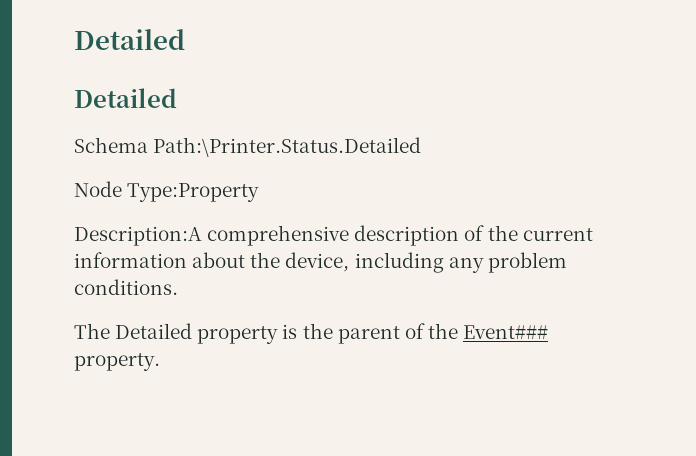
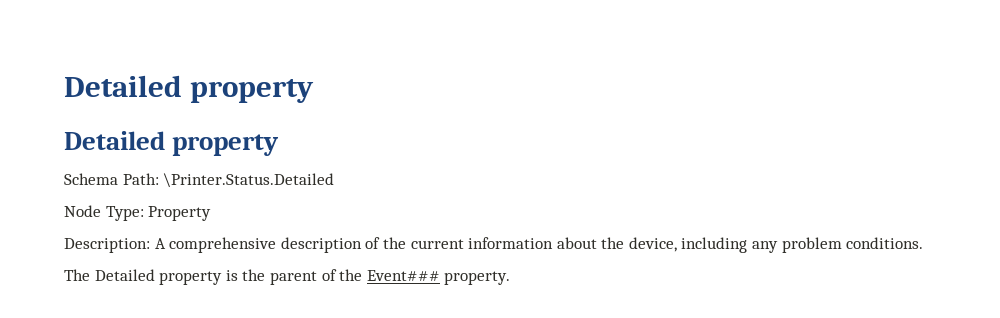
[74,29,185,50] [74,88,177,108] Detailed // Detailed -> [64,75,315,103] [64,131,280,156] Detailed property // Detailed property
[153,137,422,157] Path:\Printer.Status.Detailed -> [122,173,335,188] Path: \Printer.Status.Detailed
[127,183,260,202] [74,226,202,246] Type:Property // Description:A -> [105,206,212,221] [64,238,166,253] Type: Property // Description: A

